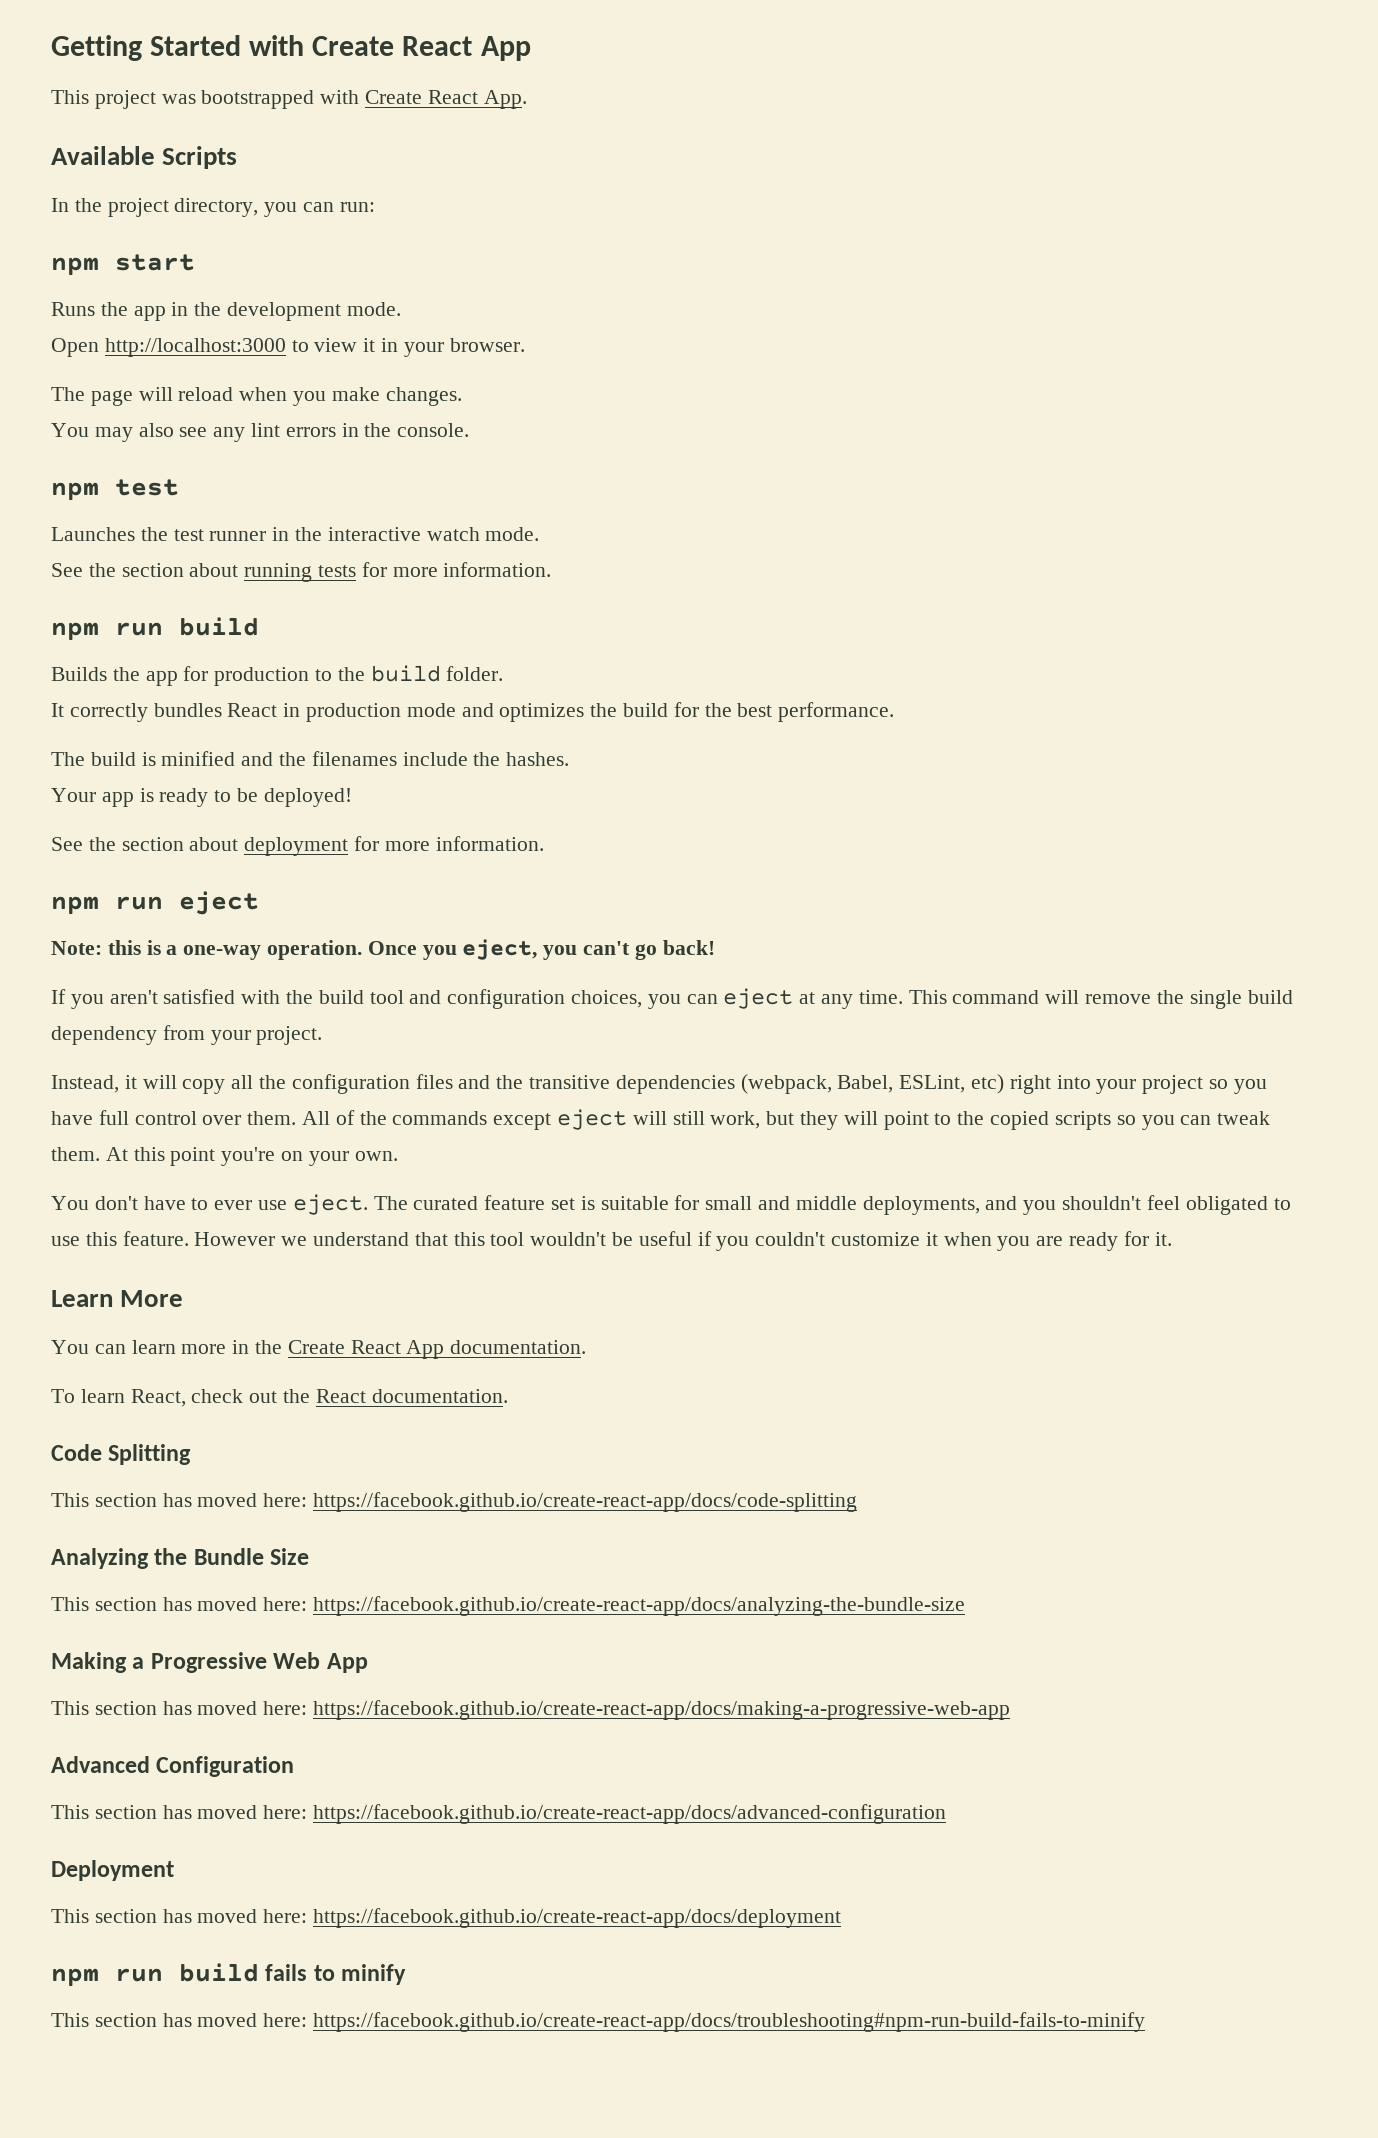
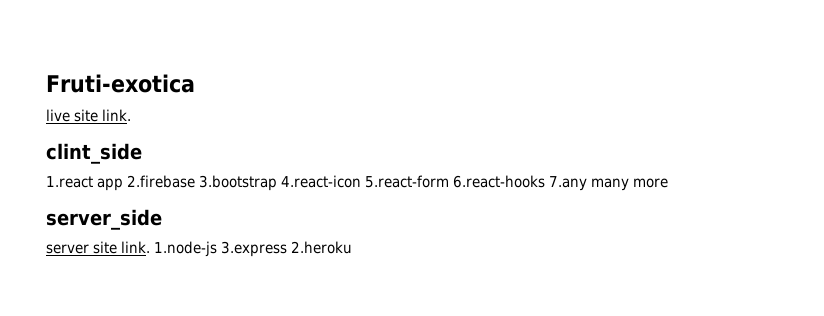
[51,35,531,61] [51,90,527,109] [51,146,238,169] [51,198,375,217] [51,254,195,276] [51,302,401,321] [51,338,525,357] [51,387,462,406] [51,423,470,442] [51,479,179,501] [51,527,540,541] [51,562,552,582] [51,617,259,641] [51,665,504,686] [51,702,895,722] [51,751,570,766] [51,788,352,807] [51,836,544,856] [51,891,259,915] [51,939,715,960] [51,988,1293,1009] [51,1025,323,1045] [51,1074,1267,1094] [51,1109,1271,1130] [51,1147,398,1166] [51,1194,1291,1215] [51,1231,1172,1251] [51,1290,184,1307] [51,1340,587,1359] [51,1389,508,1407] [51,1444,192,1465] [51,1492,858,1512] [51,1548,310,1569] [51,1596,966,1616] [51,1652,368,1673] [51,1700,1011,1720] [51,1756,295,1777] [51,1804,947,1824] [51,1860,174,1881] [51,1908,842,1928] [51,1963,407,1987] [51,2012,1146,2032] Getting Started with Create React App // This project was bootstrapped with Create React App. // Available Scripts // In the project directory, you can run: // npm start // Runs the app in the development mode. // Open http://localhost:3000 to view it in your browser. // The page will reload when you make changes. // You may also see any lint errors in the console. // npm test // Launches the test runner in the interactive watch mode. // See the section about running tests for more information. // npm run build // Builds the app for production to the build folder. // It correctly bundles React in production mode and optimizes the build for the best performance. // The build is minified and the filenames include the hashes. // Your app is ready to be deployed! // See the section about deployment for more information. // npm run eject // Note: this is a one-way operation. Once you eject, you can't go back! // If you aren't satisfied with the build tool and configuration choices, you can eject at any time. This command will remove the single build dependency from your project. // Instead, it will copy all the configuration files and the transitive dependencies (webpack, Babel, ESLint, etc) right into your project so you have full control over them. All of the commands except eject will still work, but they will point to the copied scripts so you can tweak them. At this point you're on your own. // You don't have to ever use eject. The curated feature set is suitable for small and middle deployments, and you shouldn't feel obligated to use this feature. However we understand that this tool wouldn't be useful if you couldn't customize it when you are ready for it. // Learn More // You can learn more in the Create React App documentation. // To learn React, check out the React documentation. // Code Splitting // This section has moved here: https://facebook.github.io/create-react-app/docs/code-splitting // Analyzing the Bundle Size // This section has moved here: https://facebook.github.io/create-react-app/docs/analyzing-the-bundle-size // Making a Progressive Web App // This section has moved here: https://facebook.github.io/create-react-app/docs/making-a-progressive-web-app // Advanced Configuration // This section has moved here: https://facebook.github.io/create-react-app/docs/advanced-configuration // Deployment // This section has moved here: https://facebook.github.io/create-react-app/docs/deployment // npm run build fails to minify // This section has moved here: https://facebook.github.io/create-react-app/docs/troubleshooting#npm-run-build-fails-to-minify -> [46,74,195,93] [46,109,131,122] [46,143,142,164] [46,175,668,191] [46,209,162,230] [46,241,352,257] Fruti-exotica // live site link. // clint_side // 1.react app 2.firebase 3.bootstrap 4.react-icon 5.react-form 6.react-hooks 7.any many more // server_side // server site link. 1.node-js 3.express 2.heroku

